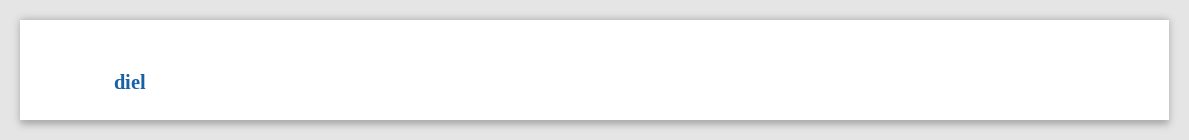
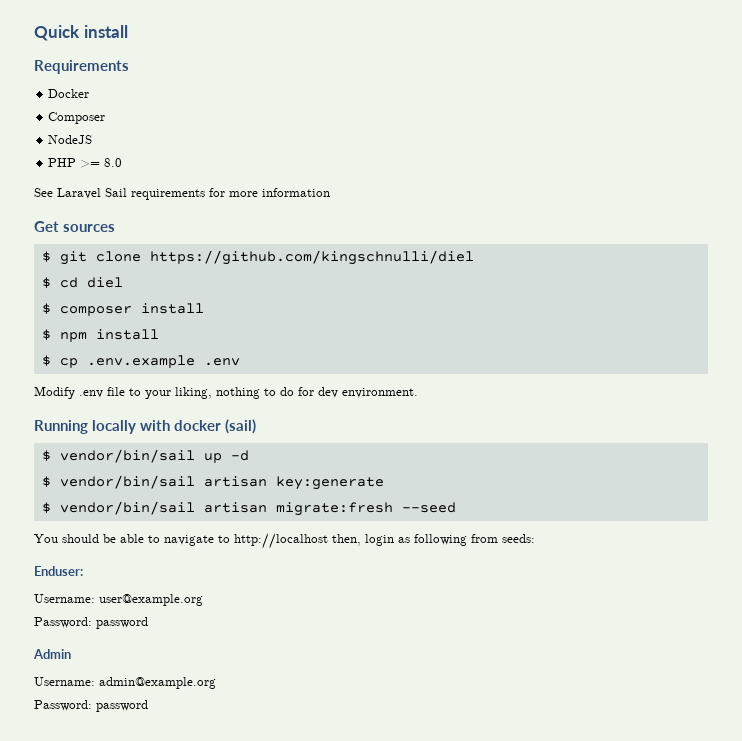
[114,74,146,89] diel -> [34,25,128,41] [34,60,129,74] [48,89,90,98] [48,112,106,124] [48,135,93,144] [48,158,123,168] [34,188,330,200] [34,221,115,232] [41,250,474,265] [41,277,123,288] [41,303,204,316] [41,329,159,342] [41,355,240,368] [34,386,418,399] [34,419,256,434] [41,449,249,463] [41,475,384,490] [41,501,456,516] [34,533,535,549] [34,566,83,576] [34,594,203,606] [34,617,148,629] [33,649,71,659] [34,677,216,689] [34,700,148,712] Quick install // Requirements // Docker // Composer // NodeJS // PHP >= 8.0 // See Laravel Sail requirements for more information // Get sources // $ git clone https://github.com/kingschnulli/diel // $ cd diel // $ composer install // $ npm install // $ cp .env.example .env // Modify .env file to your liking, nothing to do for dev environment. // Running locally with docker (sail) // $ vendor/bin/sail up -d // $ vendor/bin/sail artisan key:generate // $ vendor/bin/sail artisan migrate:fresh --seed // You should be able to navigate to http://localhost then, login as following from seeds: // Enduser: // Username: user@example.org // Password: password // Admin // Username: admin@example.org // Password: password

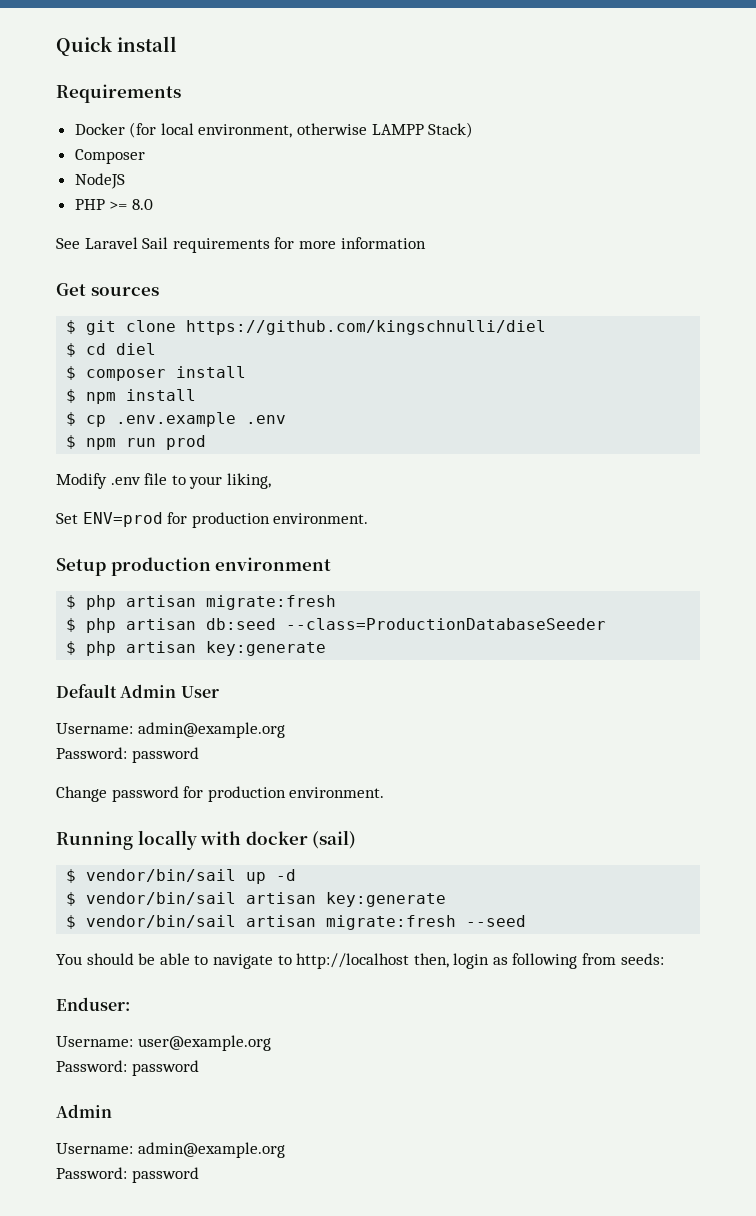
(90, 93) none -> [129,122,474,138] (for local environment, otherwise LAMPP Stack)
(240, 362) none -> [66,435,207,450] // $ npm run prod
[216,387,338,399] nothing to do for dev -> [56,512,369,528] [56,557,332,576] [66,595,337,610] [66,618,607,633] [66,641,327,656] [56,684,219,698] [56,722,285,738] [56,747,199,763] [56,786,286,802] // Set ENV=prod for production environment. // Setup production environment // $ php artisan migrate:fresh // $ php artisan db:seed --class=ProductionDatabaseSeeder // $ php artisan key:generate // Default Admin User // Username: admin@example.org // Password: password // Change password for production

